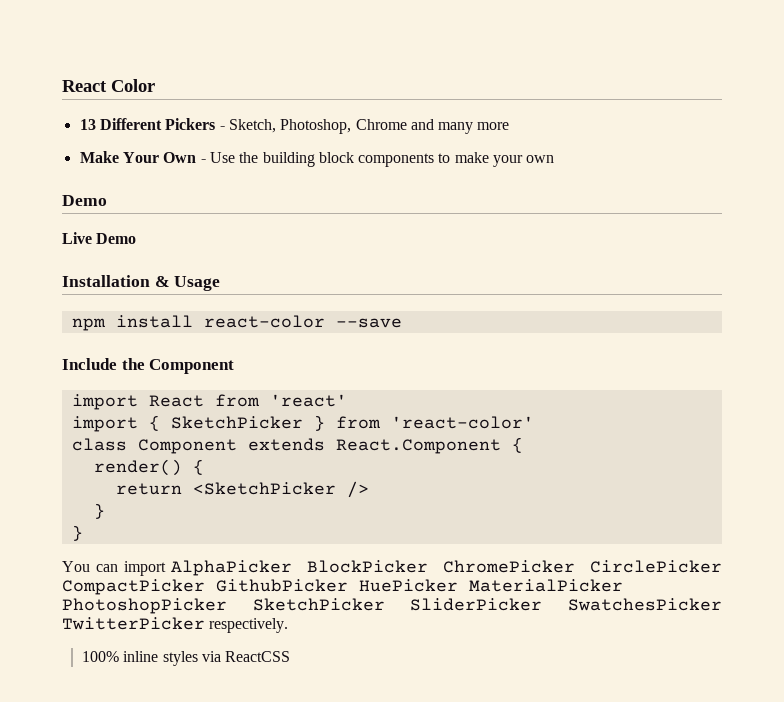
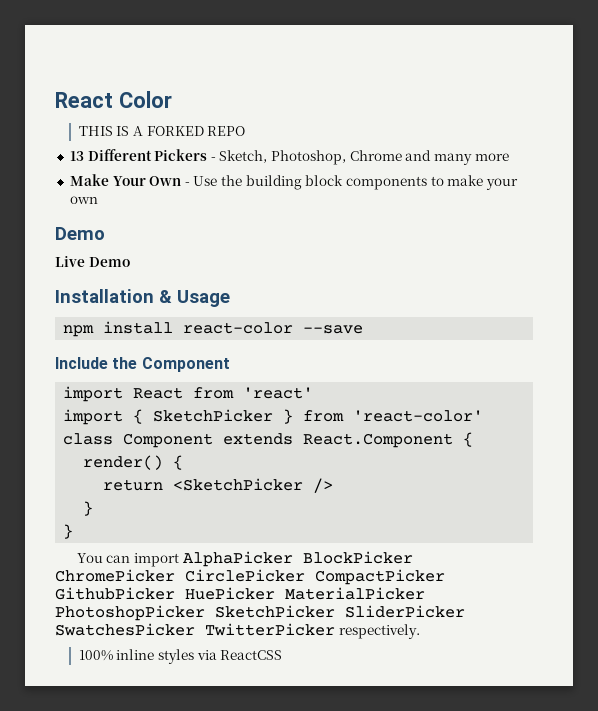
(155, 85) none -> [78,126,246,136] // THIS IS A FORKED REPO

